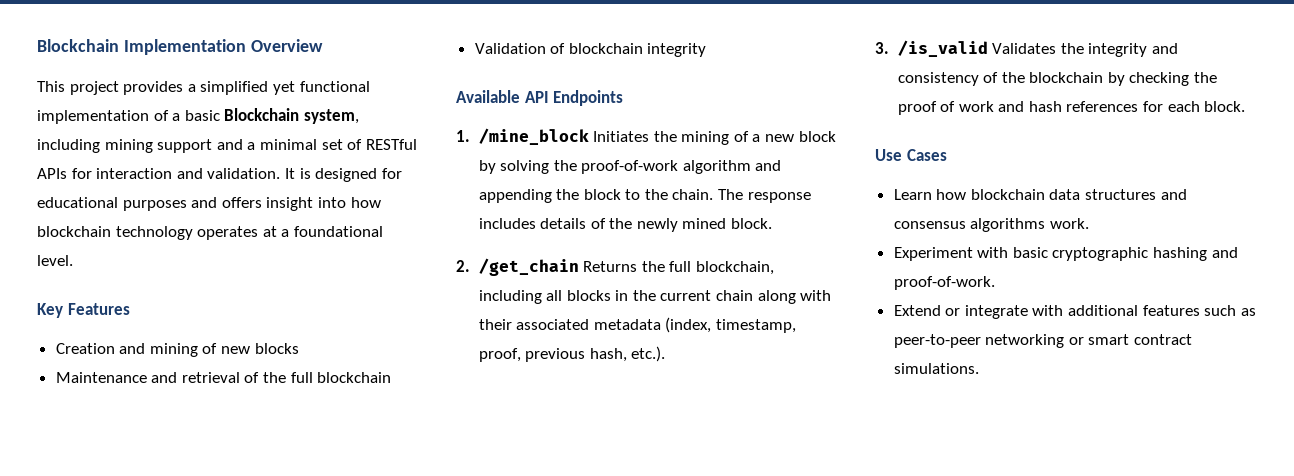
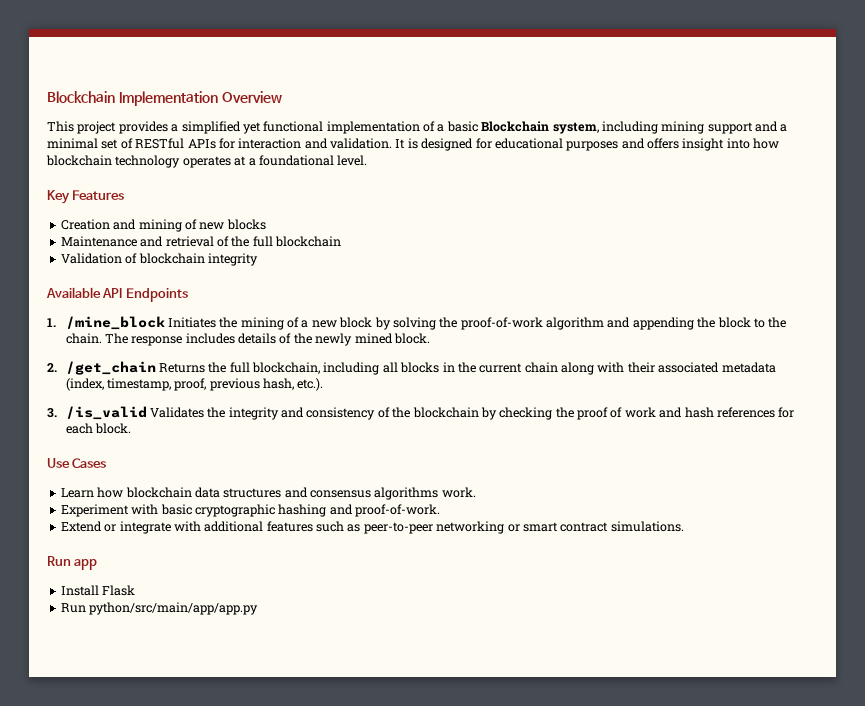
(979, 368) none -> [47,556,98,570] [60,585,136,596] [60,602,259,615] // Run app // Install Flask // Run python/src/main/app/app.py

